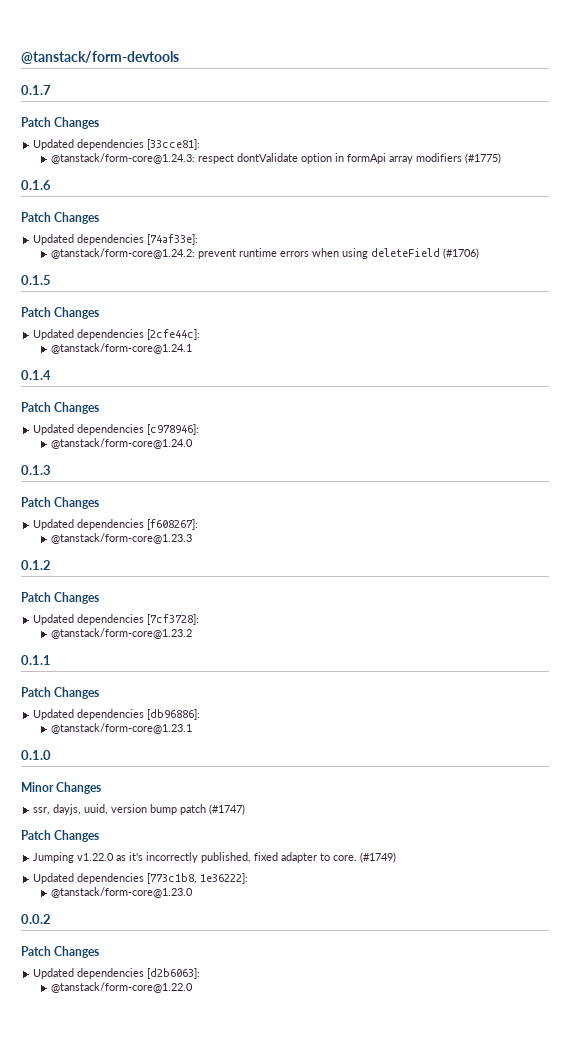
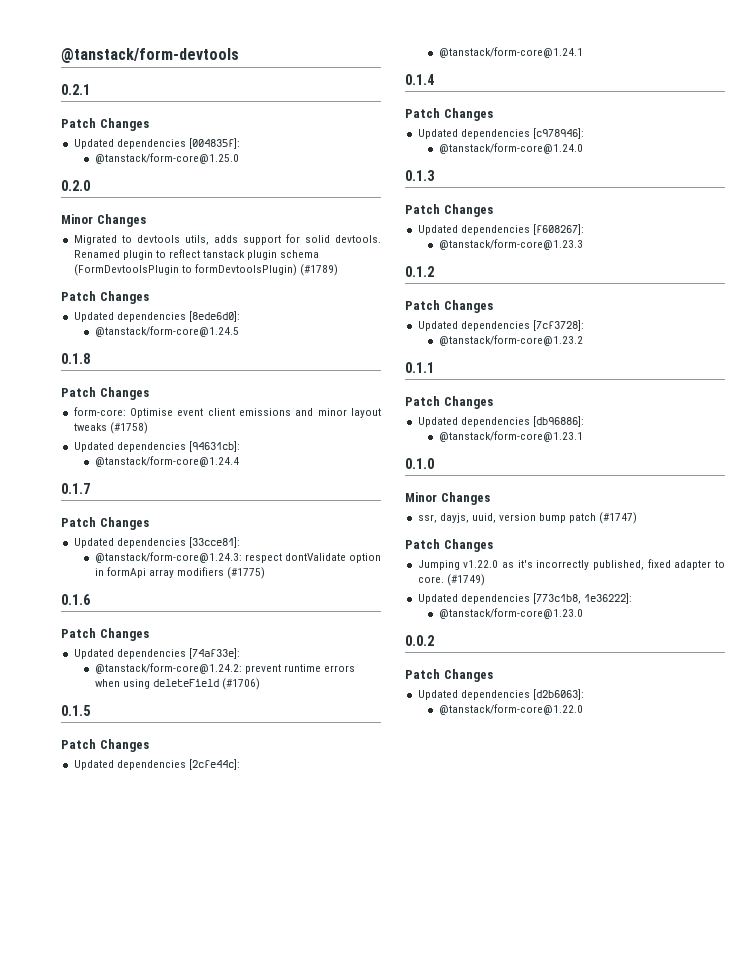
(179, 57) none -> [61,84,90,95] [61,118,149,131] [73,138,240,149] [94,153,239,164] [61,180,90,191] [61,214,146,227] [73,234,381,245] [73,249,320,260] [73,264,338,276] [61,291,149,304] [73,311,240,322] [94,326,239,337] [61,353,90,364] [61,387,149,400] [73,407,381,418] [73,422,148,434] [73,441,240,452] [94,456,239,467] // 0.2.1 // Patch Changes // Updated dependencies [004835f]: // @tanstack/form-core@1.25.0 // 0.2.0 // Minor Changes // Migrated to devtools utils, adds support for solid devtools. Renamed plugin to reflect tanstack plugin schema (FormDevtoolsPlugin to formDevtoolsPlugin) (#1789) // Patch Changes // Updated dependencies [8ede6d0]: // @tanstack/form-core@1.24.5 // 0.1.8 // Patch Changes // form-core: Optimise event client emissions and minor layout tweaks (#1758) // Updated dependencies [94631cb]: // @tanstack/form-core@1.24.4

